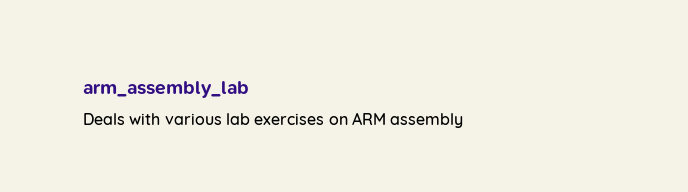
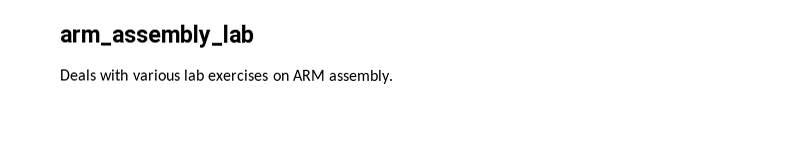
[390,113,464,128] assembly -> [328,69,395,84] assembly.

